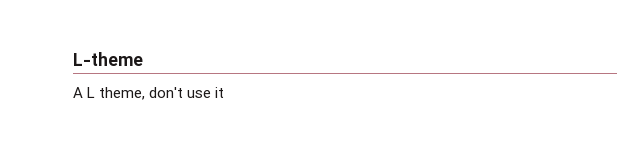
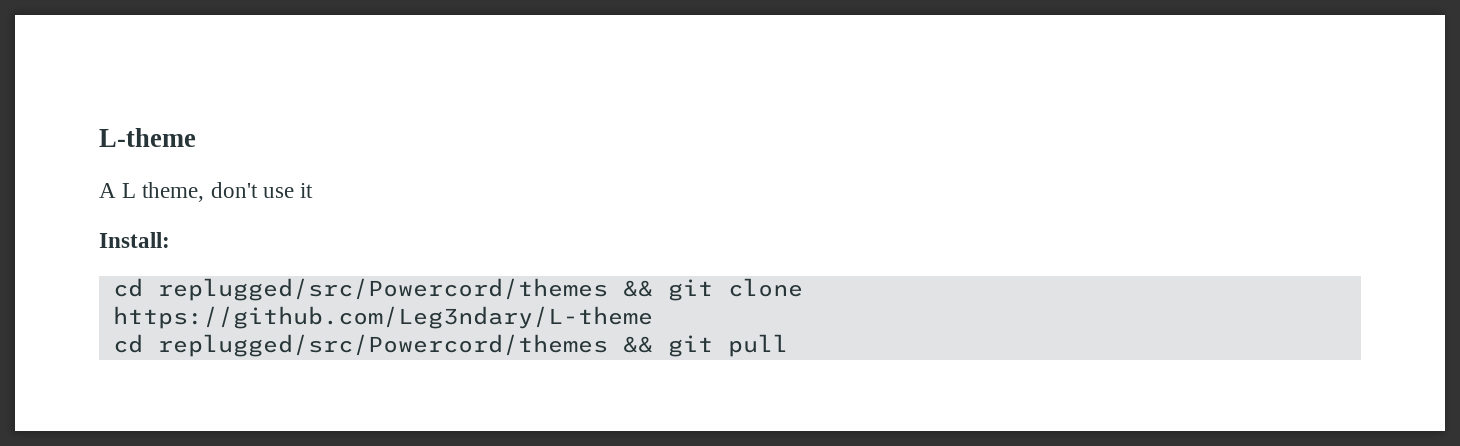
(225, 92) none -> [99,232,170,248] [112,278,803,301] [112,306,653,329] [112,334,788,357] // Install: // cd replugged/src/Powercord/themes && git clone https://github.com/Leg3ndary/L-theme // cd replugged/src/Powercord/themes && git pull

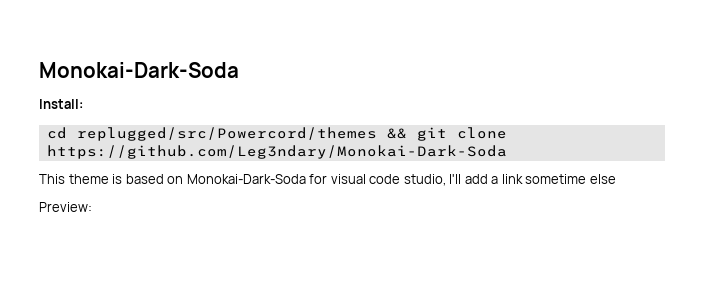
[99,128,196,147] [99,182,314,202] L-theme // A L theme, don't use it -> [39,62,239,78] Monokai-Dark-Soda
[112,306,653,329] [112,334,788,357] https://github.com/Leg3ndary/L-theme // cd replugged/src/Powercord/themes && git pull -> [46,145,507,159] [39,174,616,186] [39,202,92,212] https://github.com/Leg3ndary/Monokai-Dark-Soda // This theme is based on Monokai-Dark-Soda for visual code studio, I'll add a link sometime else // Preview:

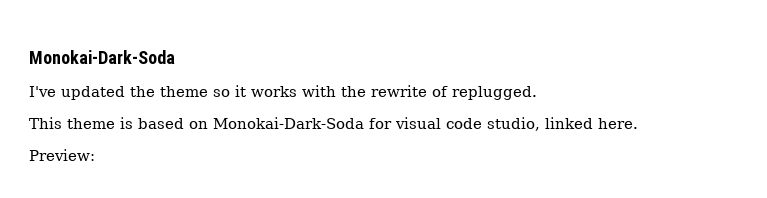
[39,99,83,109] [46,127,507,141] [46,145,507,159] Install: // cd replugged/src/Powercord/themes && git clone https://github.com/Leg3ndary/Monokai-Dark-Soda -> [29,85,537,100] I've updated the theme so it works with the rewrite of replugged.
[449,174,616,184] I'll add a link sometime else -> [545,117,638,129] linked here.

